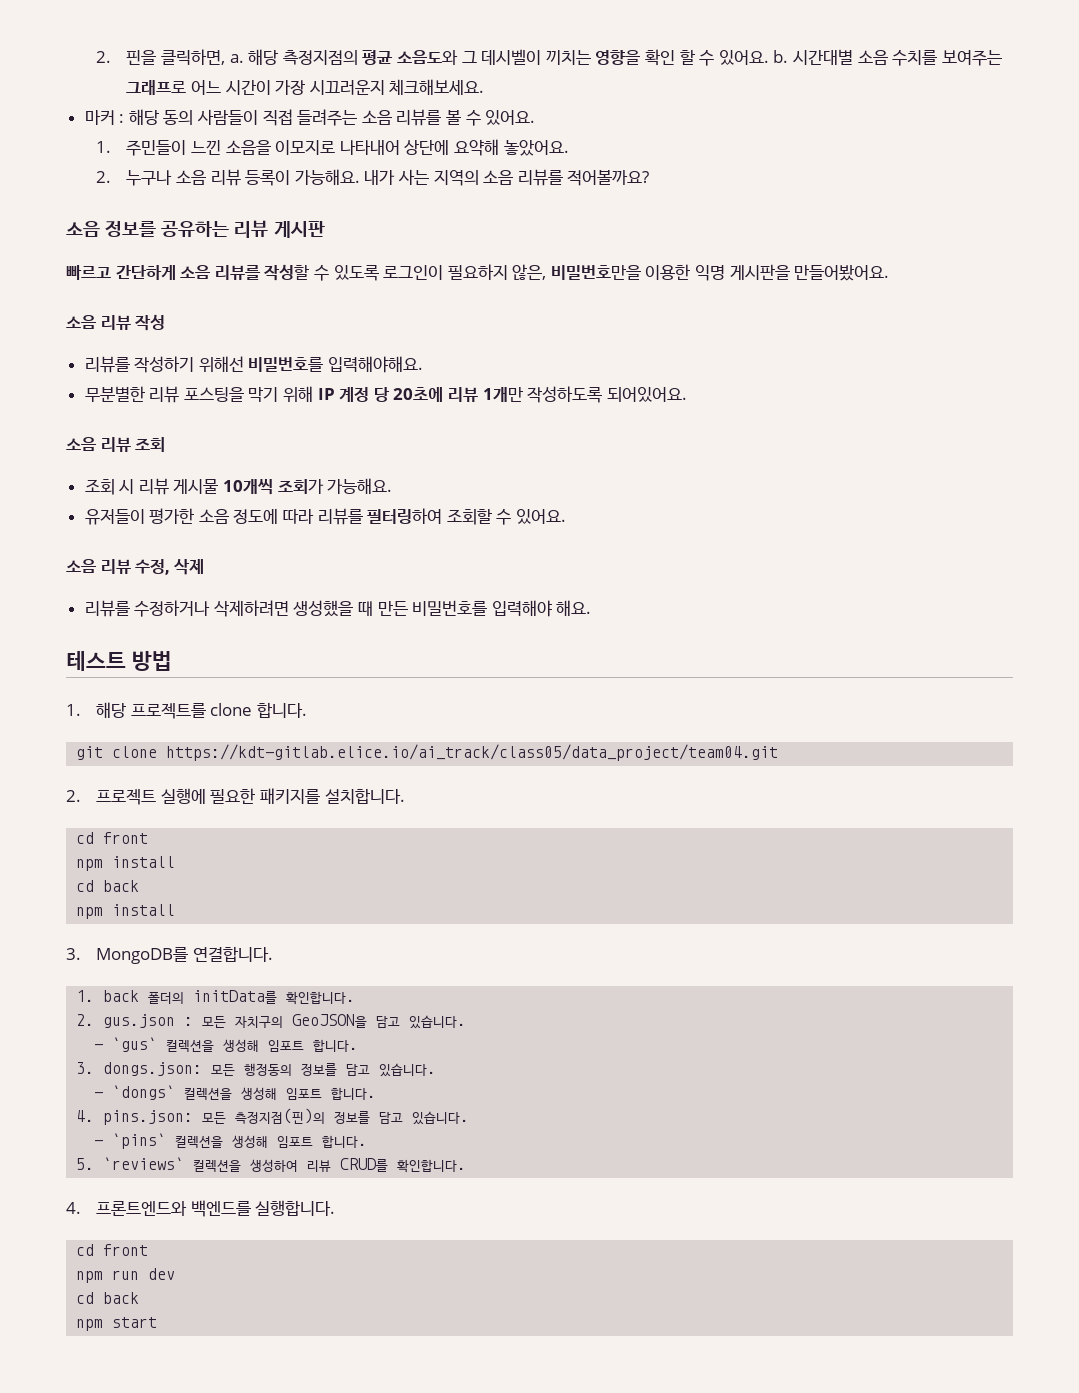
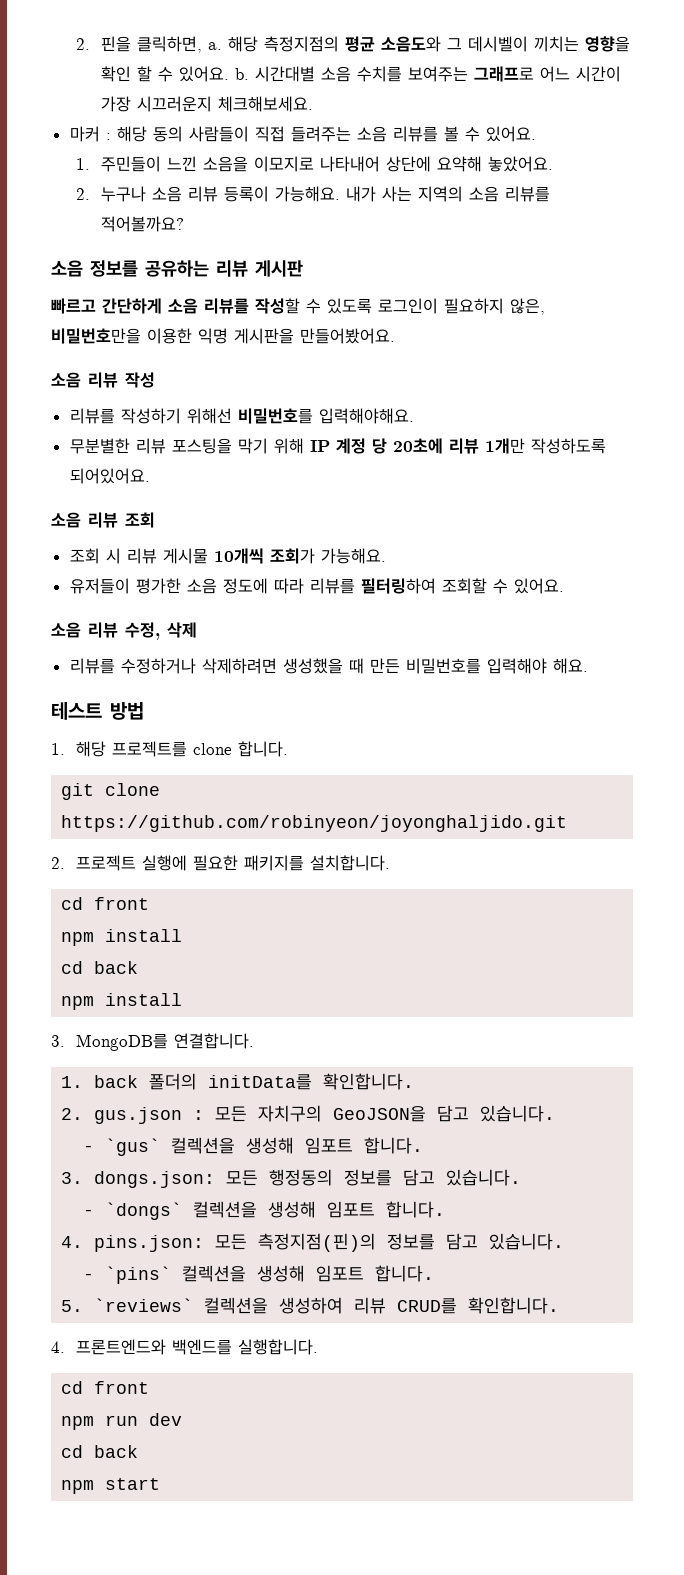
[166,744,779,761] https://kdt-gitlab.elice.io/ai_track/class05/data_project/team04.git -> [61,815,568,832] https://github.com/robinyeon/joyonghaljido.git

